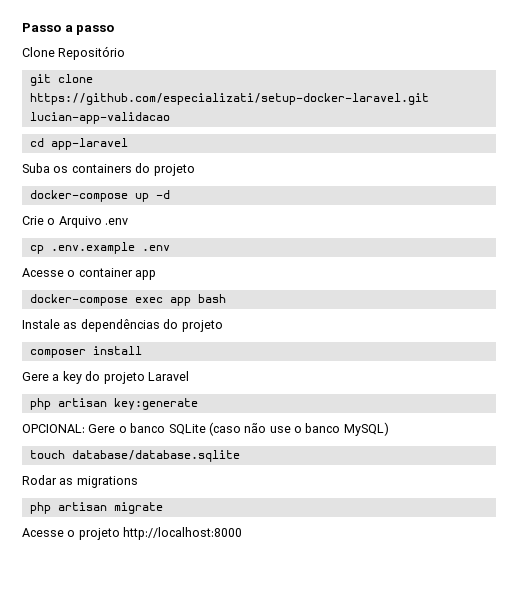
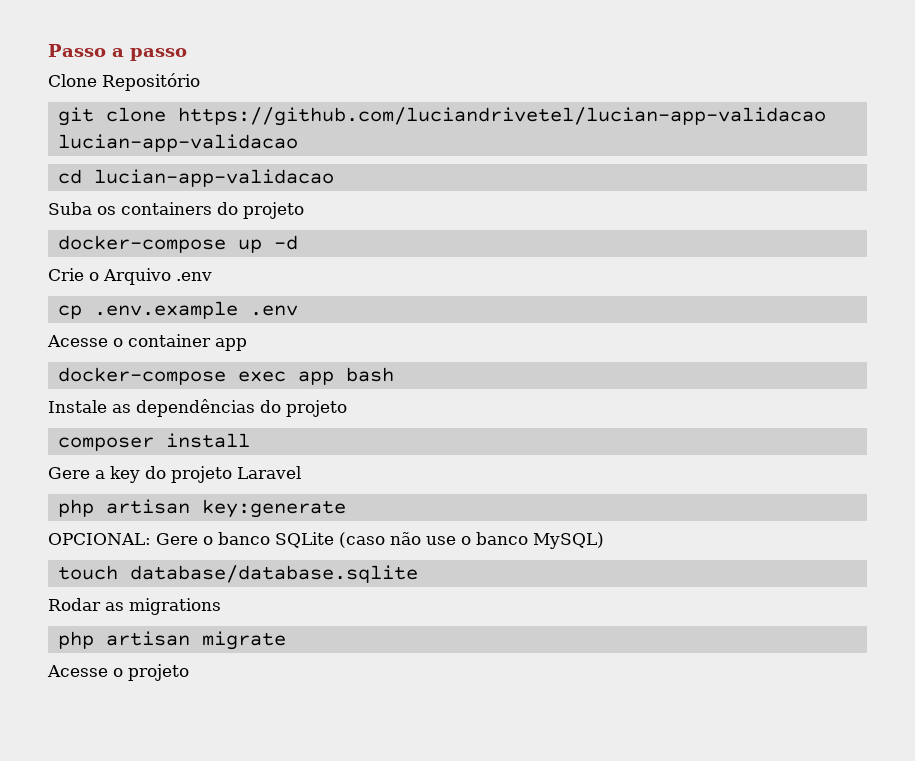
[29,93,429,105] https://github.com/especializati/setup-docker-laravel.git -> [177,107,826,126] https://github.com/luciandrivetel/lucian-app-validacao
[50,138,128,150] app-laravel -> [93,169,334,187] lucian-app-validacao
[123,527,243,540] http://localhost:8000 -> (189, 672) none

